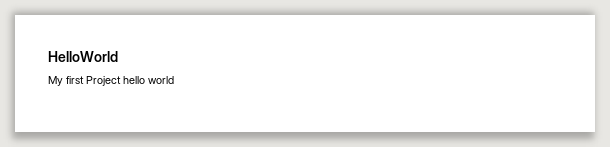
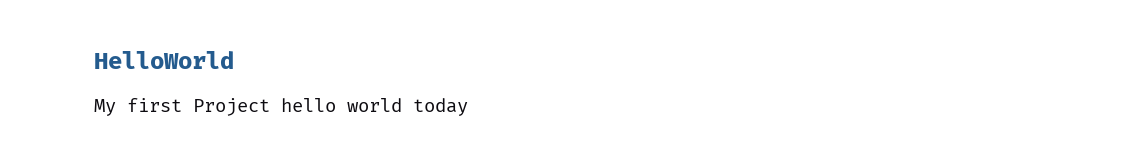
(174, 80) none -> [413,98,468,116] today

